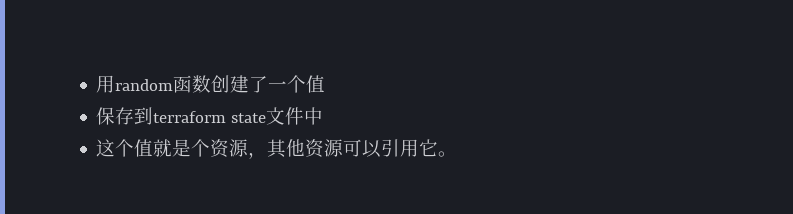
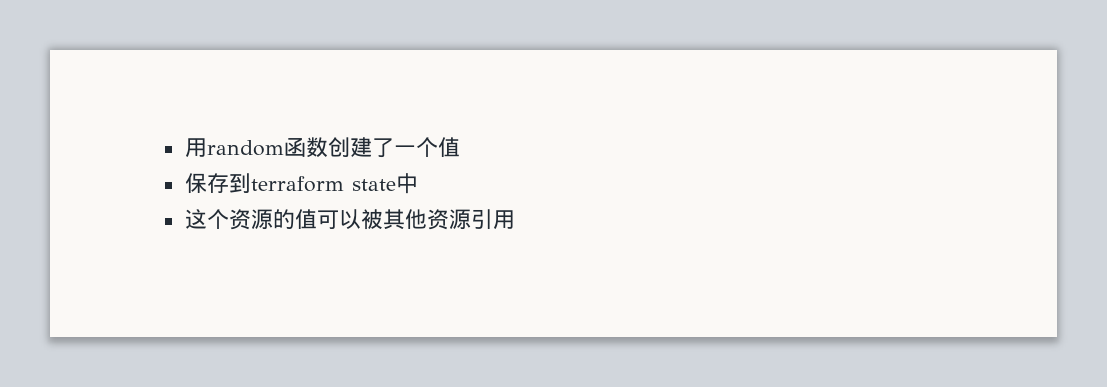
[266,107,305,125] 文件 -> (396, 185) none
[134,139,458,159] 值就是个资源，其他资源可以引用它。 -> [228,209,515,230] 资源的值可以被其他资源引用

